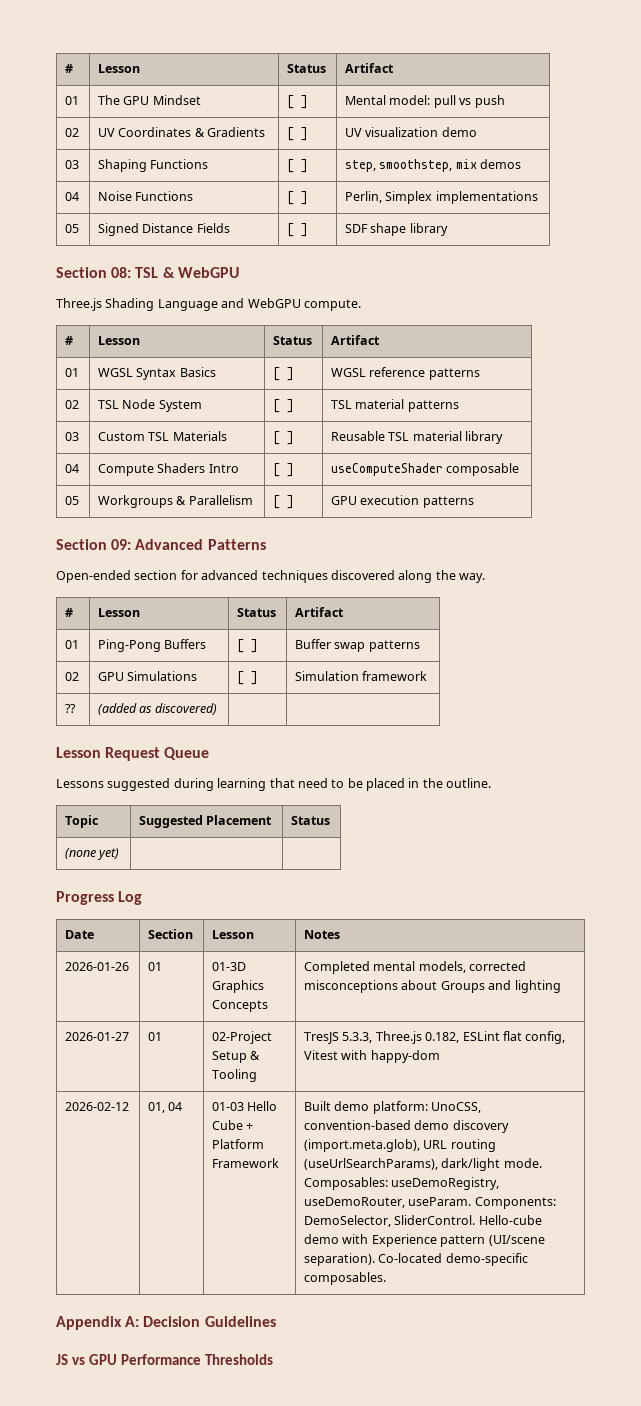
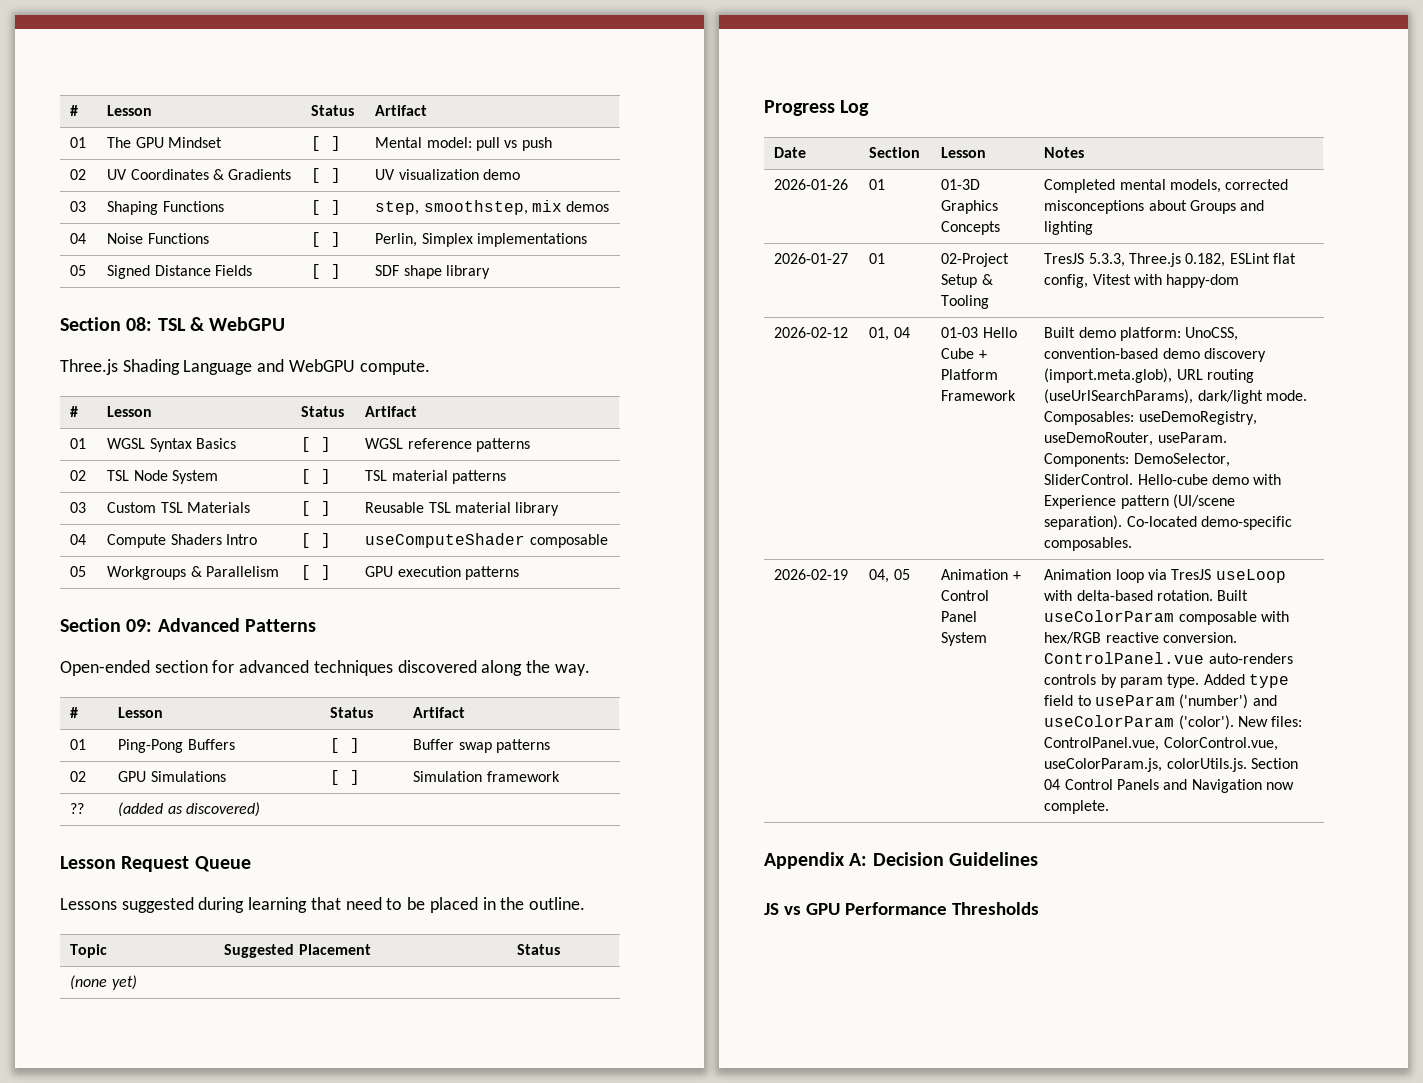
(387, 1278) none -> [774,569,849,580] [869,569,910,583] [941,569,1021,580] [941,590,990,601] [941,611,978,622] [941,632,988,646] [1044,569,1286,583] [1044,590,1249,601] [1044,610,1289,625] [1044,632,1237,644] [1044,652,1293,664] [1044,674,1289,688] [1044,694,1277,709] [1044,715,1303,730] [1044,737,1278,751] [1044,758,1298,772] [1044,779,1294,793] [1044,800,1110,814] // 2026-02-19 | 04, 05 | Animation + Control Panel System | Animation loop via TresJS useLoop with delta-based rotation. Built useColorParam composable with hex/RGB reactive conversion. ControlPanel.vue auto-renders controls by param type. Added type field to useParam ('number') and useColorParam ('color'). New files: ControlPanel.vue, ColorControl.vue, useColorParam.js, colorUtils.js. Section 04 Control Panels and Navigation now complete.

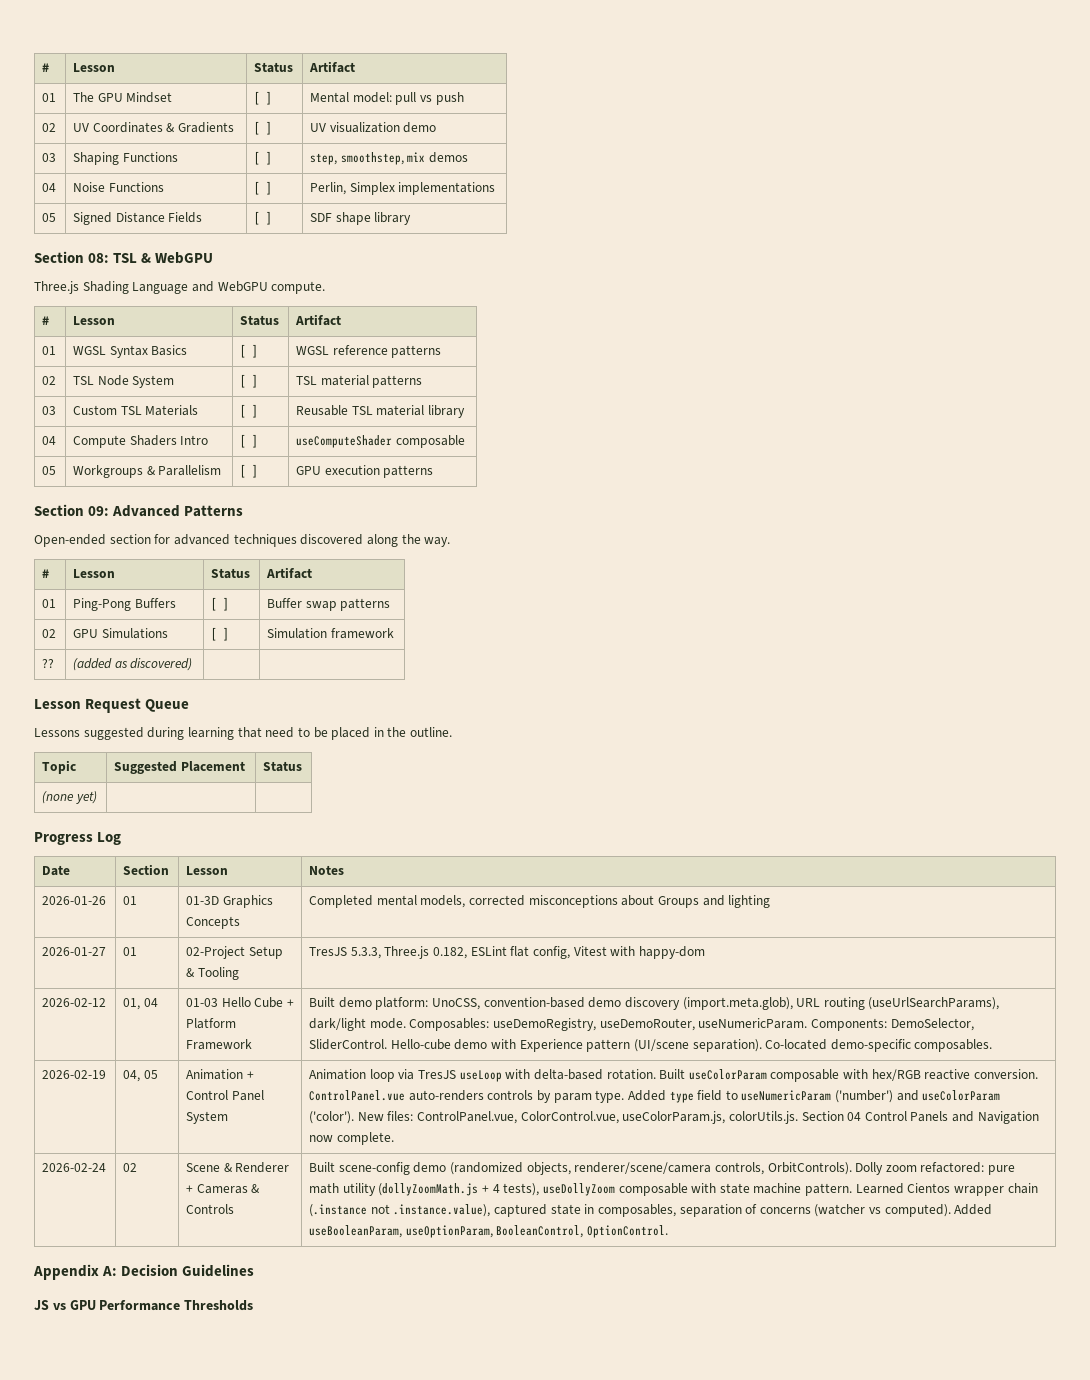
[1157,432,1227,443] useParam. -> [698,1018,808,1029] useNumericParam.
[1094,695,1175,706] useParam -> [741,1090,832,1101] useNumericParam
(1110, 807) none -> [42,1163,107,1172] [123,1163,138,1172] [186,1162,290,1173] [186,1184,261,1194] [186,1204,235,1214] [309,1162,1016,1175] [309,1183,1038,1196] [309,1204,993,1217] [309,1225,668,1238] // 2026-02-24 | 02 | Scene & Renderer + Cameras & Controls | Built scene-config demo (randomized objects, renderer/scene/camera controls, OrbitControls). Dolly zoom refactored: pure math utility (dollyZoomMath.js + 4 tests), useDollyZoom composable with state machine pattern. Learned Cientos wrapper chain (.instance not .instance.value), captured state in composables, separation of concerns (watcher vs computed). Added useBooleanParam, useOptionParam, BooleanControl, OptionControl.

